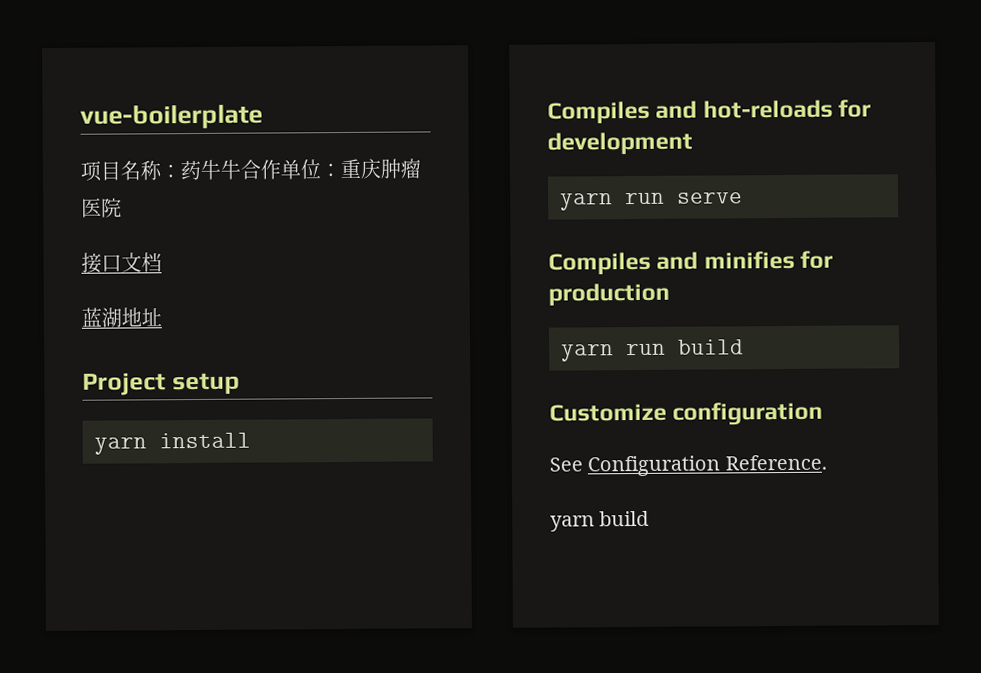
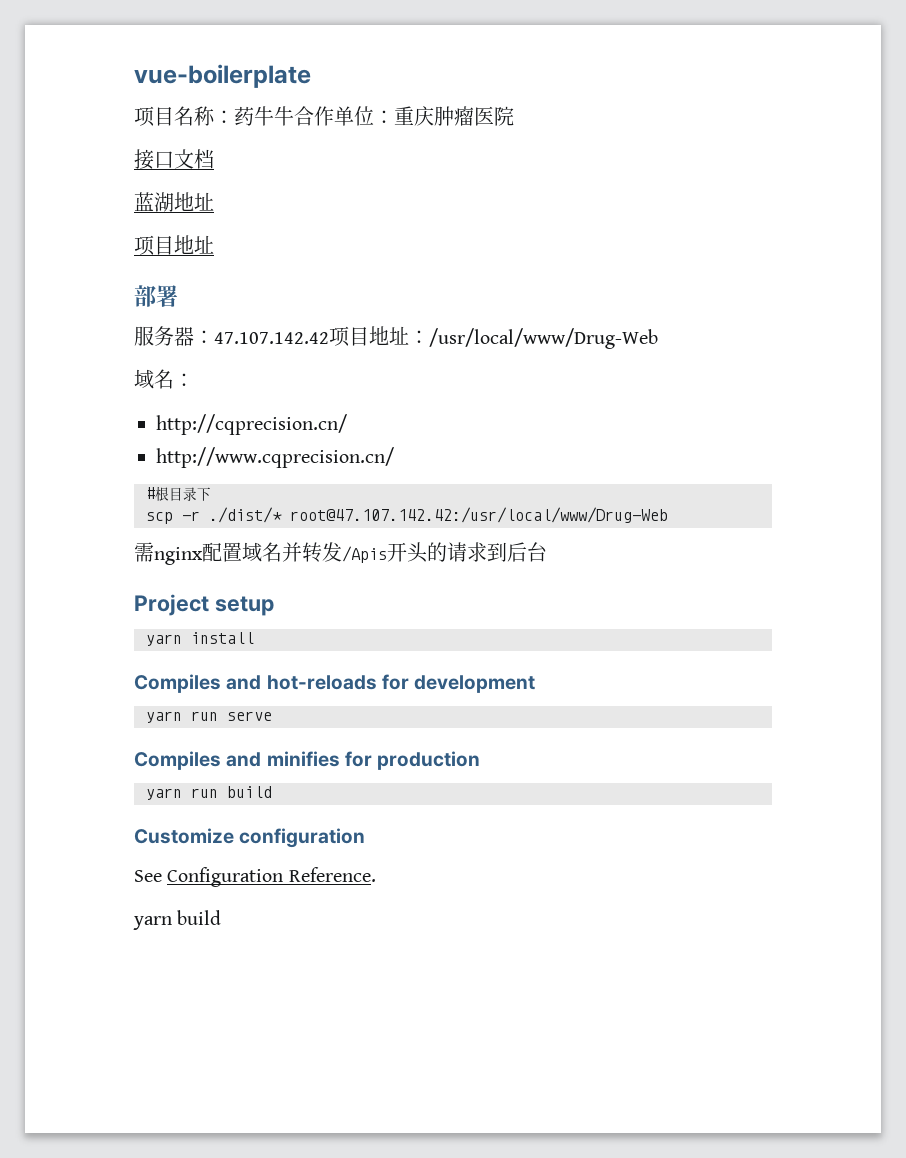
(162, 317) none -> [134,235,214,256] [134,285,178,307] [134,326,658,349] [134,369,194,389] [156,414,347,435] [156,447,394,468] [146,486,211,501] [146,507,668,524] [134,542,547,565] // 项目地址 // 部署 // 服务器：47.107.142.42项目地址：/usr/local/www/Drug-Web // 域名： // http://cqprecision.cn/ // http://www.cqprecision.cn/ // #根目录下 // scp -r ./dist/* root@47.107.142.42:/usr/local/www/Drug-Web // 需nginx配置域名并转发/Apis开头的请求到后台

